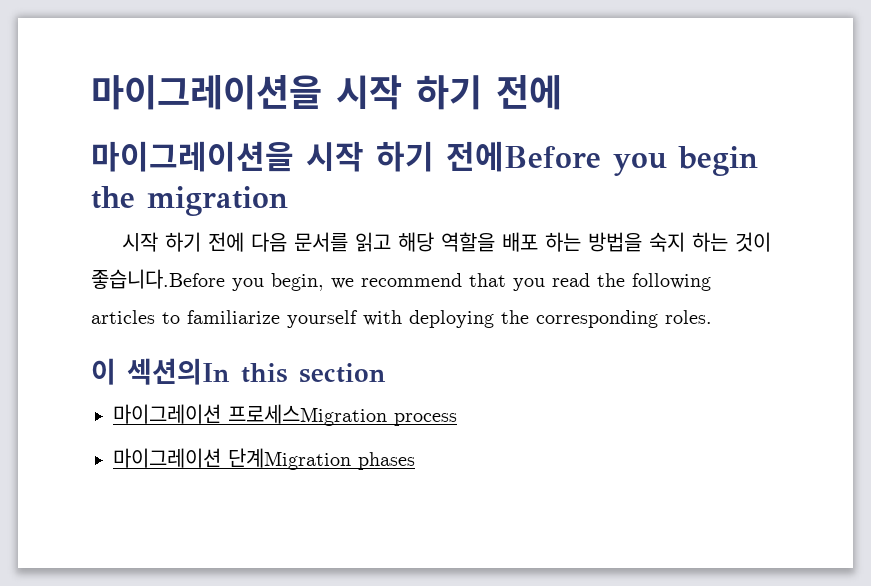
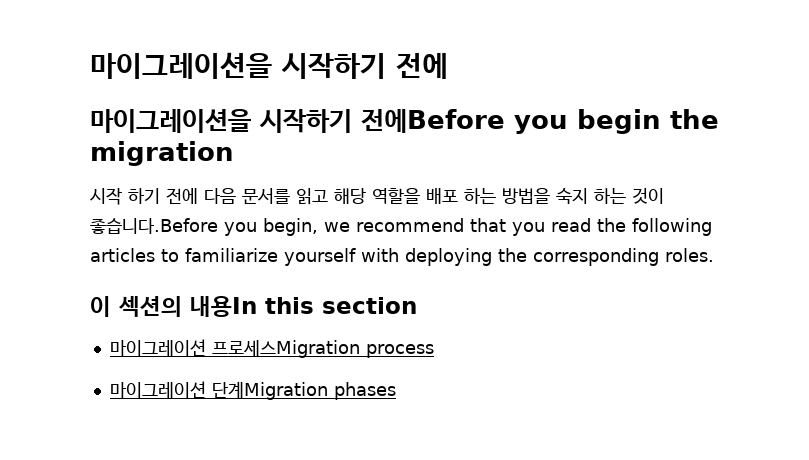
[91,74,482,110] 마이그레이션을 시작 하기 -> [90,52,386,79] 마이그레이션을 시작하기
[306,141,434,172] 시작 하기 -> [259,109,352,133] 시작하기
[127,358,230,385] 섹션의In -> [119,296,257,317] 섹션의 내용In

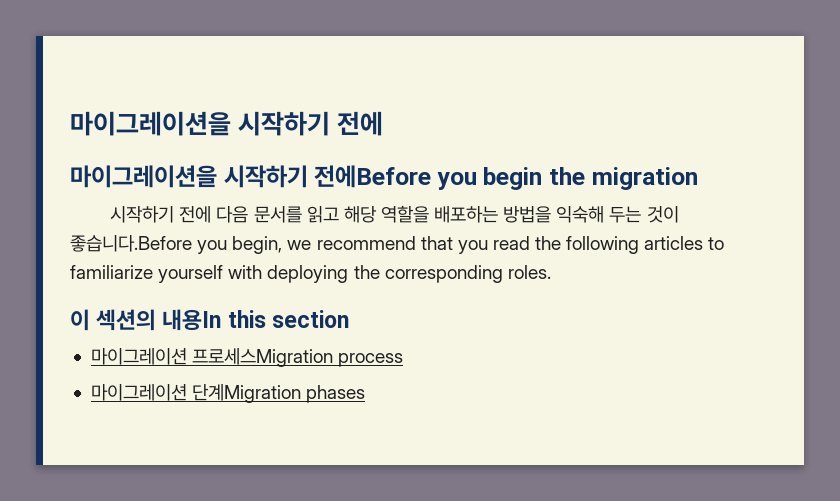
[90,187,160,205] 시작 하기 -> [110,206,175,223] 시작하기
[426,188,626,205] 배포 하는 방법을 숙지 하는 -> [434,206,642,223] 배포하는 방법을 익숙해 두는

